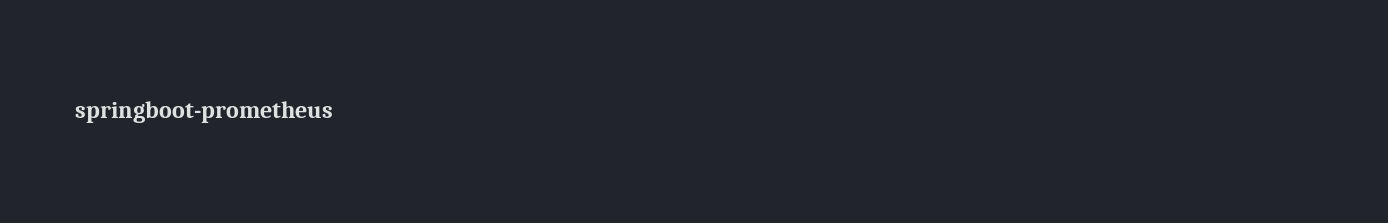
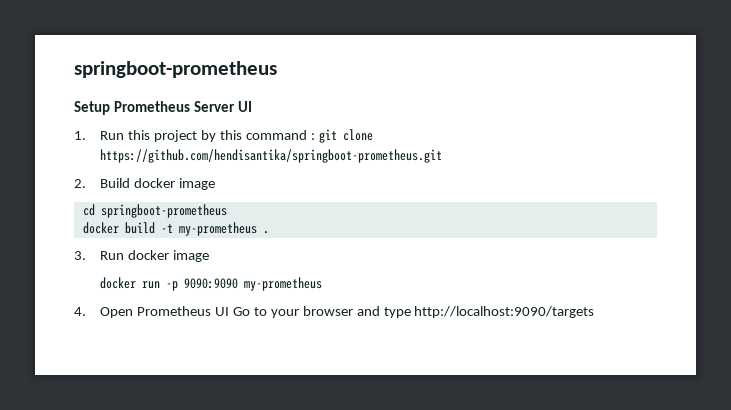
[75,101,333,123] springboot-prometheus -> [74,61,277,78] [74,101,252,115] [74,129,373,143] [100,149,443,163] [74,178,216,190] [82,204,227,218] [82,222,269,236] [74,250,210,262] [100,277,323,291] [74,306,595,318] springboot-prometheus // Setup Prometheus Server UI // 1. Run this project by this command : git clone https://github.com/hendisantika/springboot-prometheus.git // 2. Build docker image // cd springboot-prometheus // docker build -t my-prometheus . // 3. Run docker image // docker run -p 9090:9090 my-prometheus // 4. Open Prometheus UI Go to your browser and type http://localhost:9090/targets

